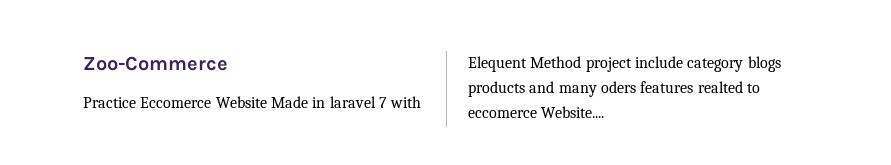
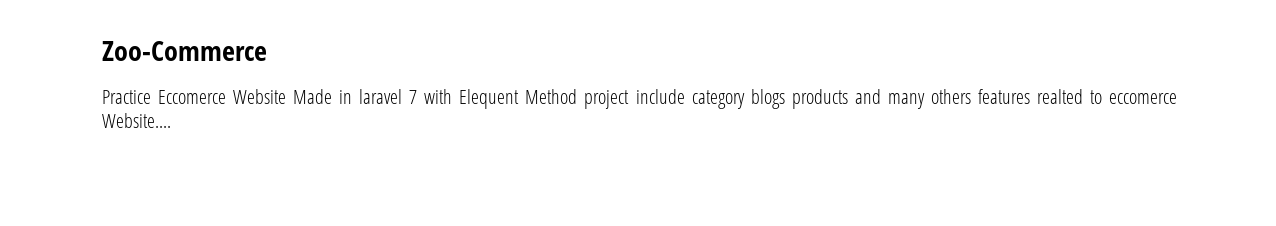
[600,81,636,93] oders -> [930,89,971,104] others

